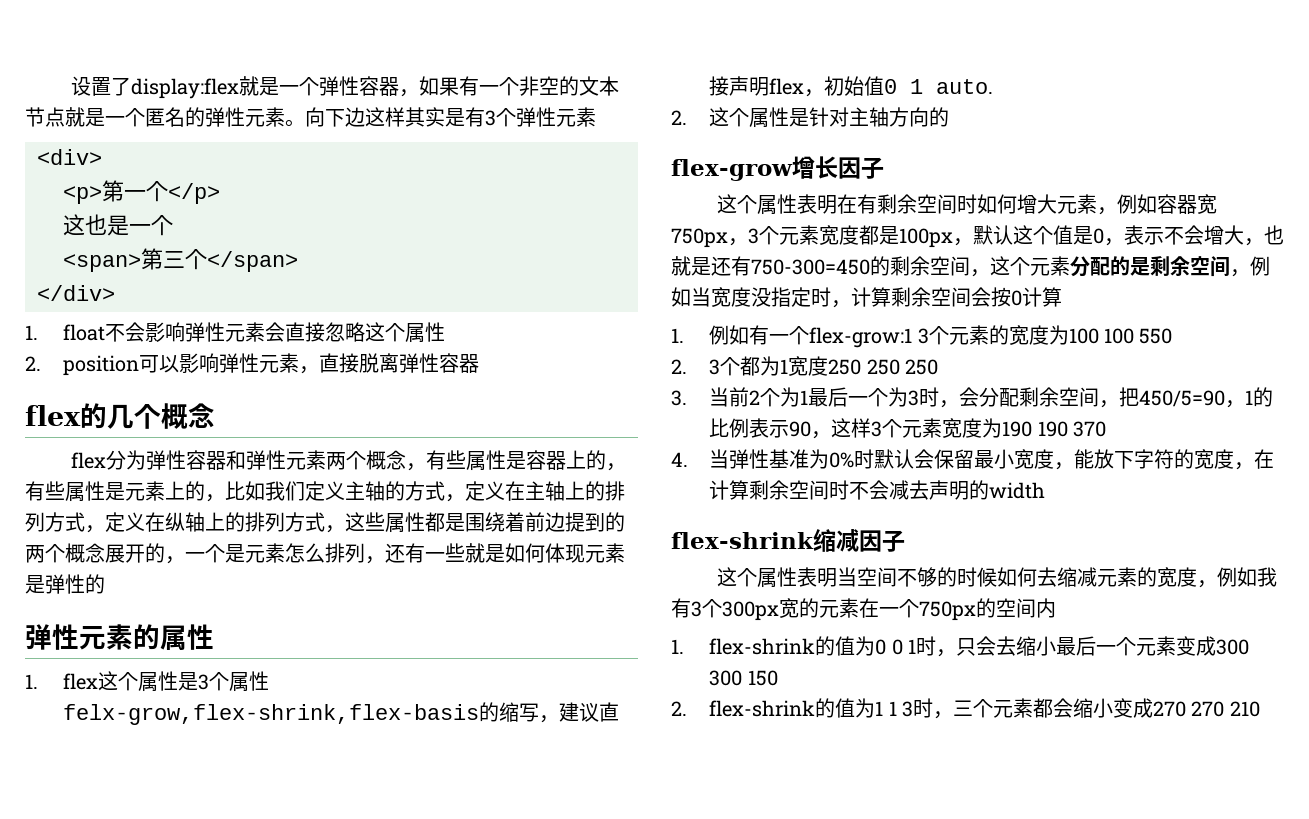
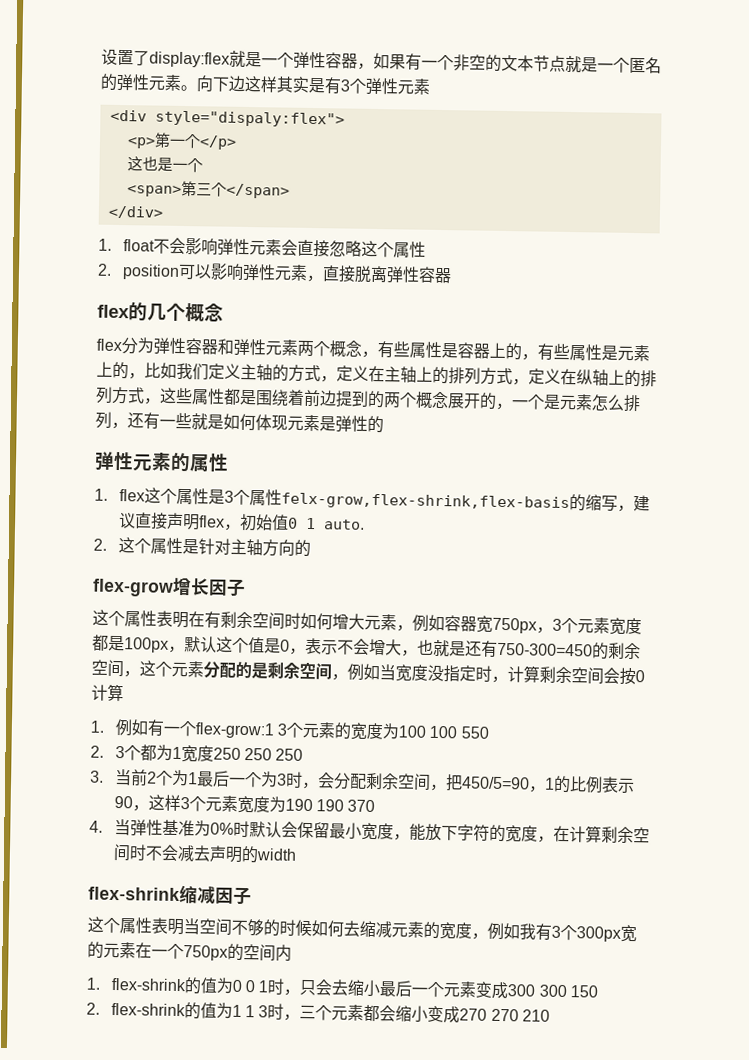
[37,149,102,165] <div> -> [109,109,345,128] <div style="dispaly:flex">

